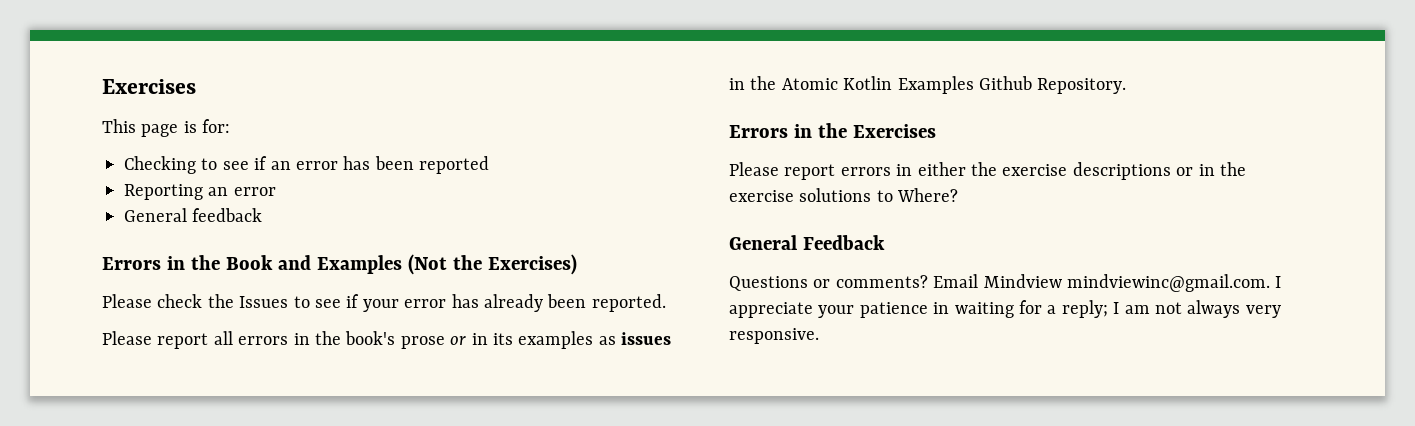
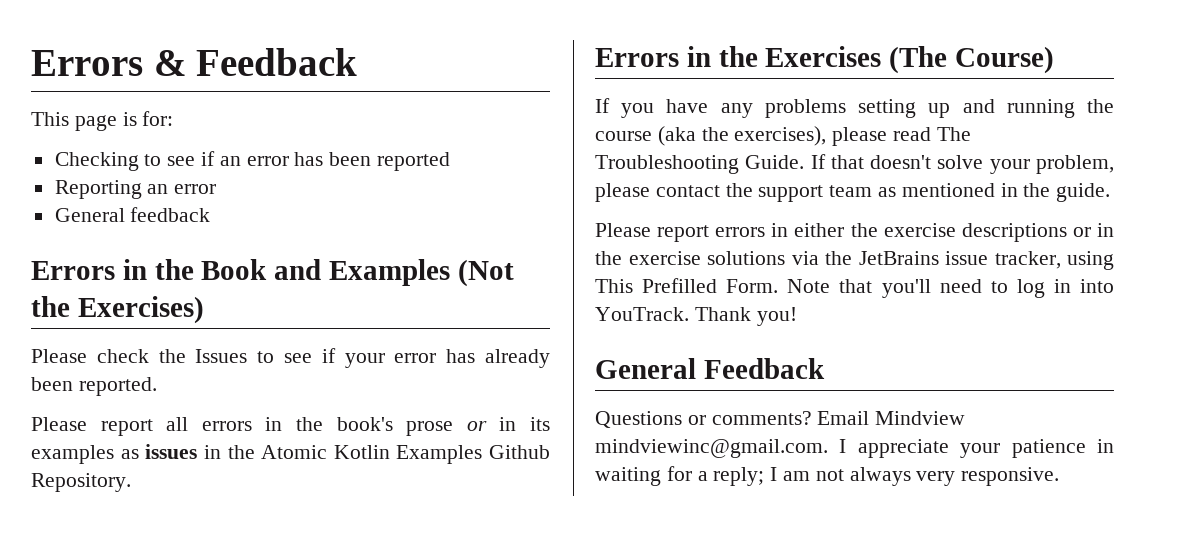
[102,79,196,94] Exercises -> [31,48,358,76] Errors & Feedback
(936, 131) none -> [889,46,1055,74] [595,98,1114,118] [595,126,971,146] [595,154,1114,174] [595,183,1111,202] (The Course) // If you have any problems setting up and running the course (aka the exercises), please read The Troubleshooting Guide. If that doesn't solve your problem, please contact the support team as mentioned in the guide.
[876,188,959,202] to Where? -> [791,251,1114,270] [595,278,1114,298] [595,307,797,326] via the JetBrains issue tracker, using This Prefilled Form. Note that you'll need to log in into YouTrack. Thank you!

